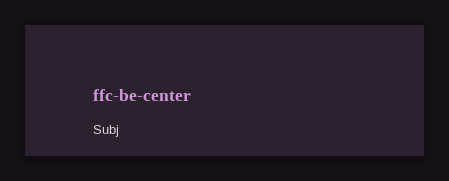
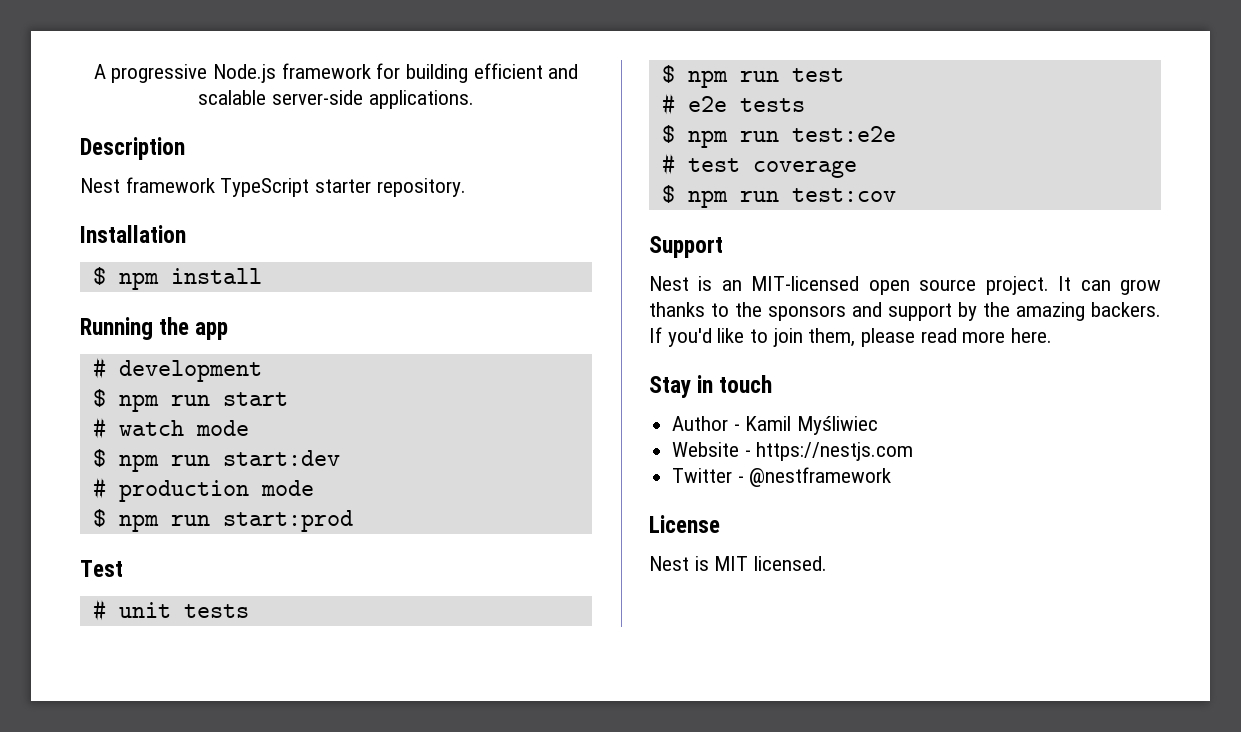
[93,89,191,101] [93,125,119,137] ffc-be-center // Subj -> [93,63,579,83] [198,90,474,109] [80,137,185,160] [80,177,466,197] [80,225,186,243] [92,267,262,290] [80,317,229,340] [92,357,262,382] [92,389,288,412] [92,417,249,439] [92,449,340,472] [92,477,314,502] [92,509,353,532] [80,560,123,577] [92,599,249,621] [661,65,844,88] [661,93,805,115] [661,125,896,148] [661,153,857,178] [661,185,896,208] [649,236,723,258] [649,276,1161,295] [649,302,1161,321] [649,327,1053,347] [649,375,773,398] [672,416,879,435] [672,442,914,461] [672,467,892,487] [649,515,720,533] [649,556,828,571] A progressive Node.js framework for building efficient and scalable server-side applications. // Description // Nest framework TypeScript starter repository. // Installation // $ npm install // Running the app // # development // $ npm run start // # watch mode // $ npm run start:dev // # production mode // $ npm run start:prod // Test // # unit tests // $ npm run test // # e2e tests // $ npm run test:e2e // # test coverage // $ npm run test:cov // Support // Nest is an MIT-licensed open source project. It can grow thanks to the sponsors and support by the amazing backers. If you'd like to join them, please read more here. // Stay in touch // Author - Kamil Myśliwiec // Website - https://nestjs.com // Twitter - @nestframework // License // Nest is MIT licensed.

